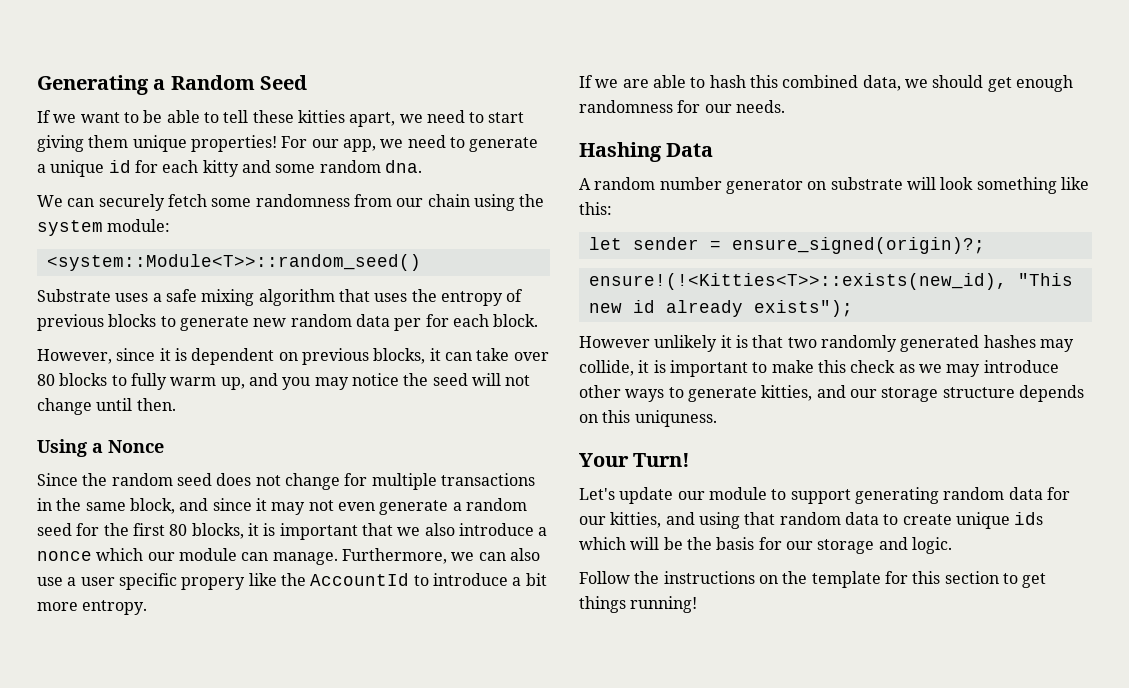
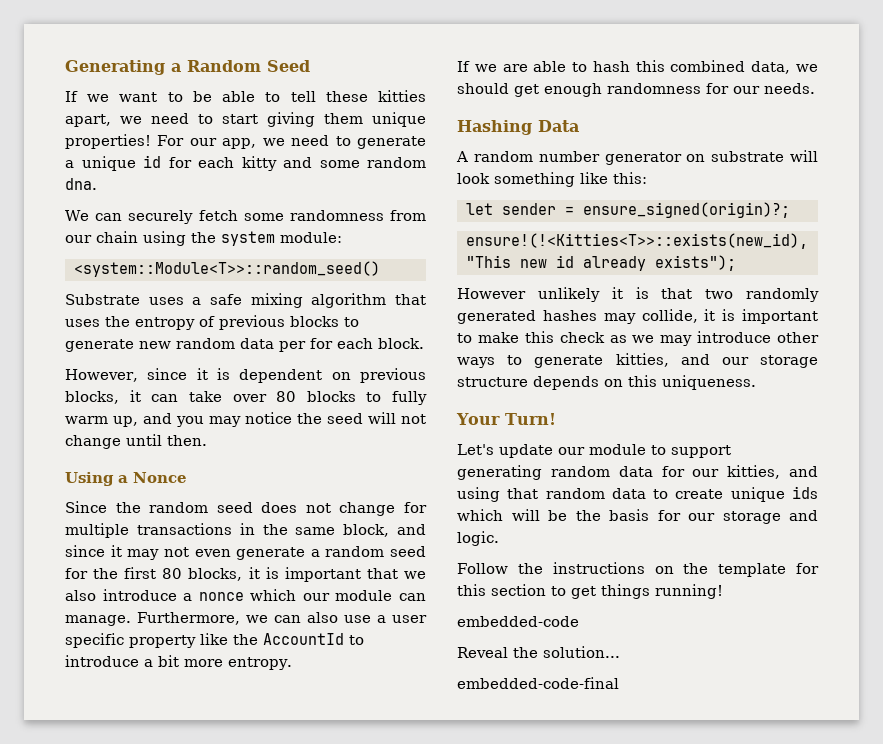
[181,577,246,590] propery -> [129,635,196,648] property
[634,410,717,427] uniquness. -> [662,375,756,390] uniqueness.
(698, 604) none -> [457,616,579,627] [457,646,620,658] [457,677,619,689] // embedded-code // Reveal the solution... // embedded-code-final

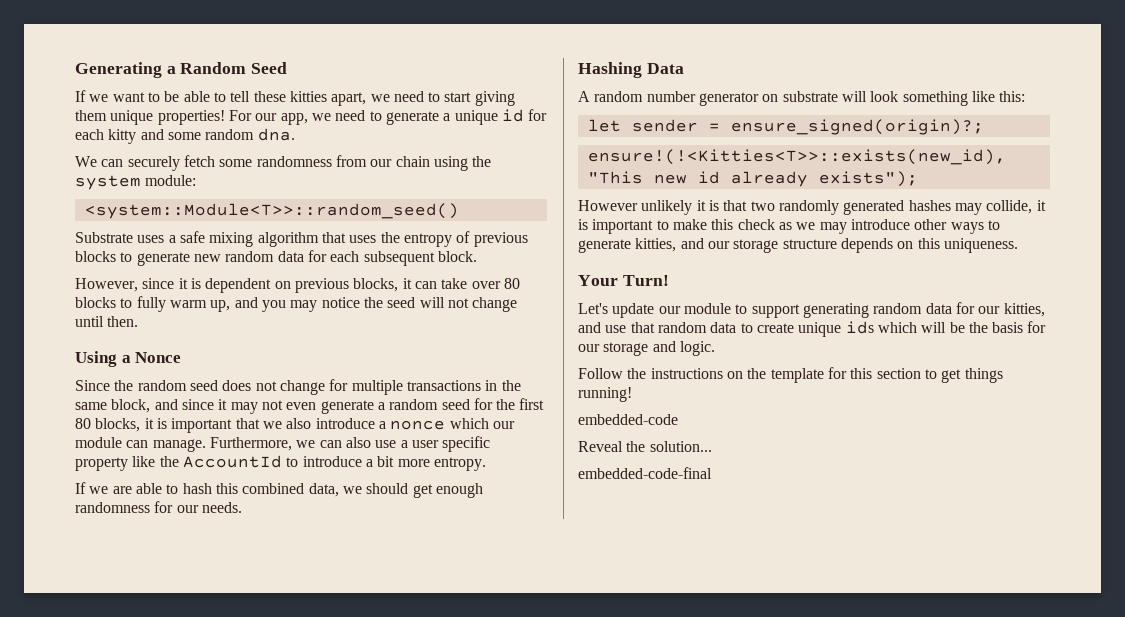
[279,338,373,352] per for each -> [307,250,435,266] for each subsequent
[457,487,500,502] using -> [605,325,627,333] use

